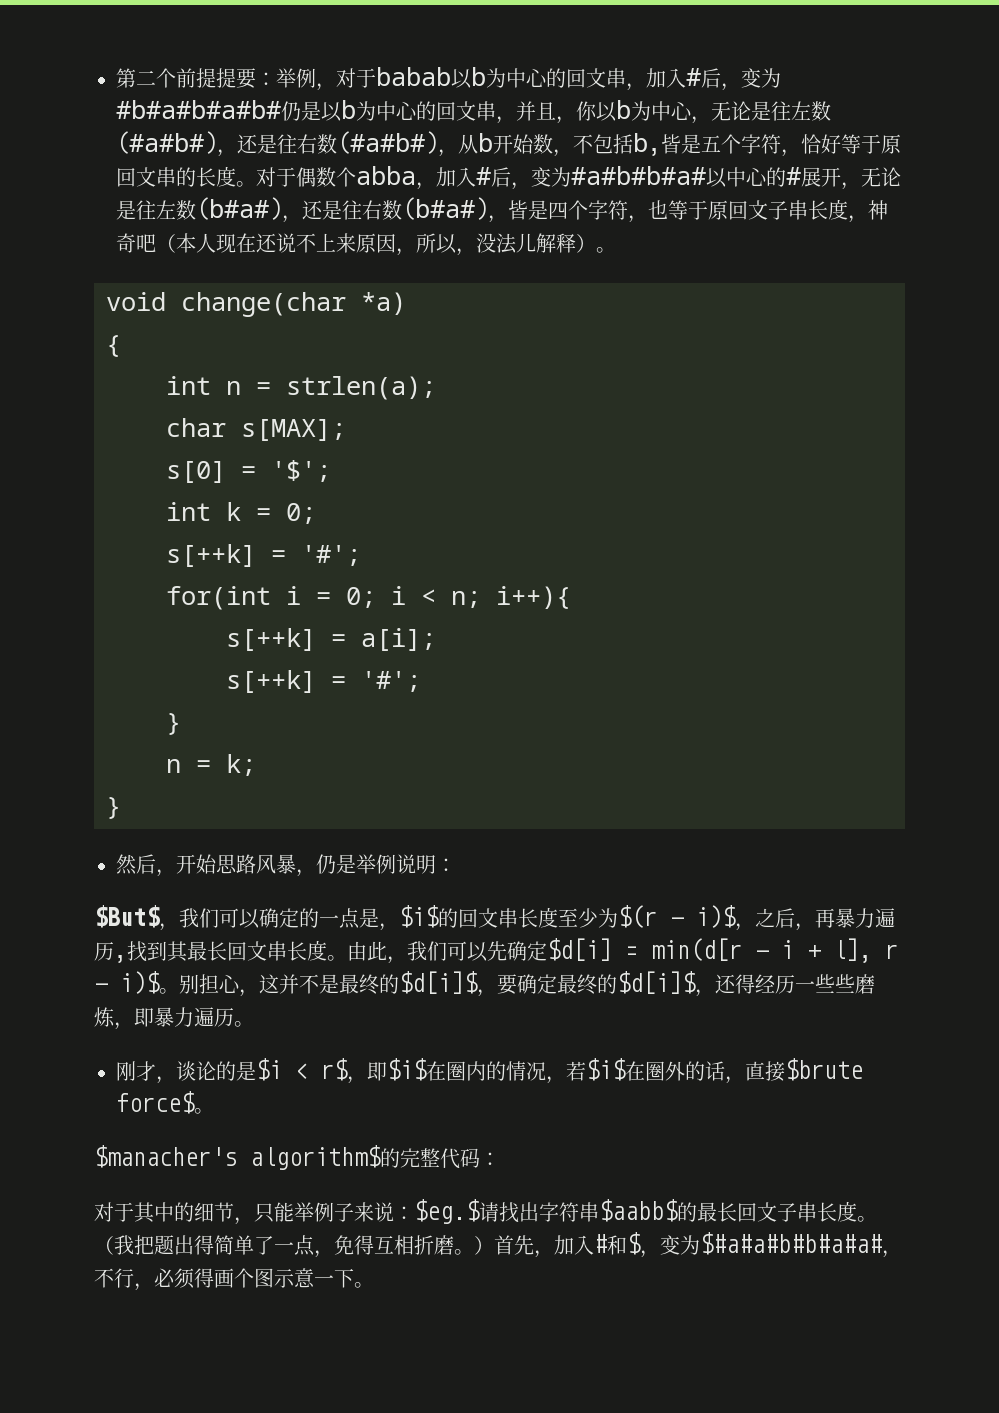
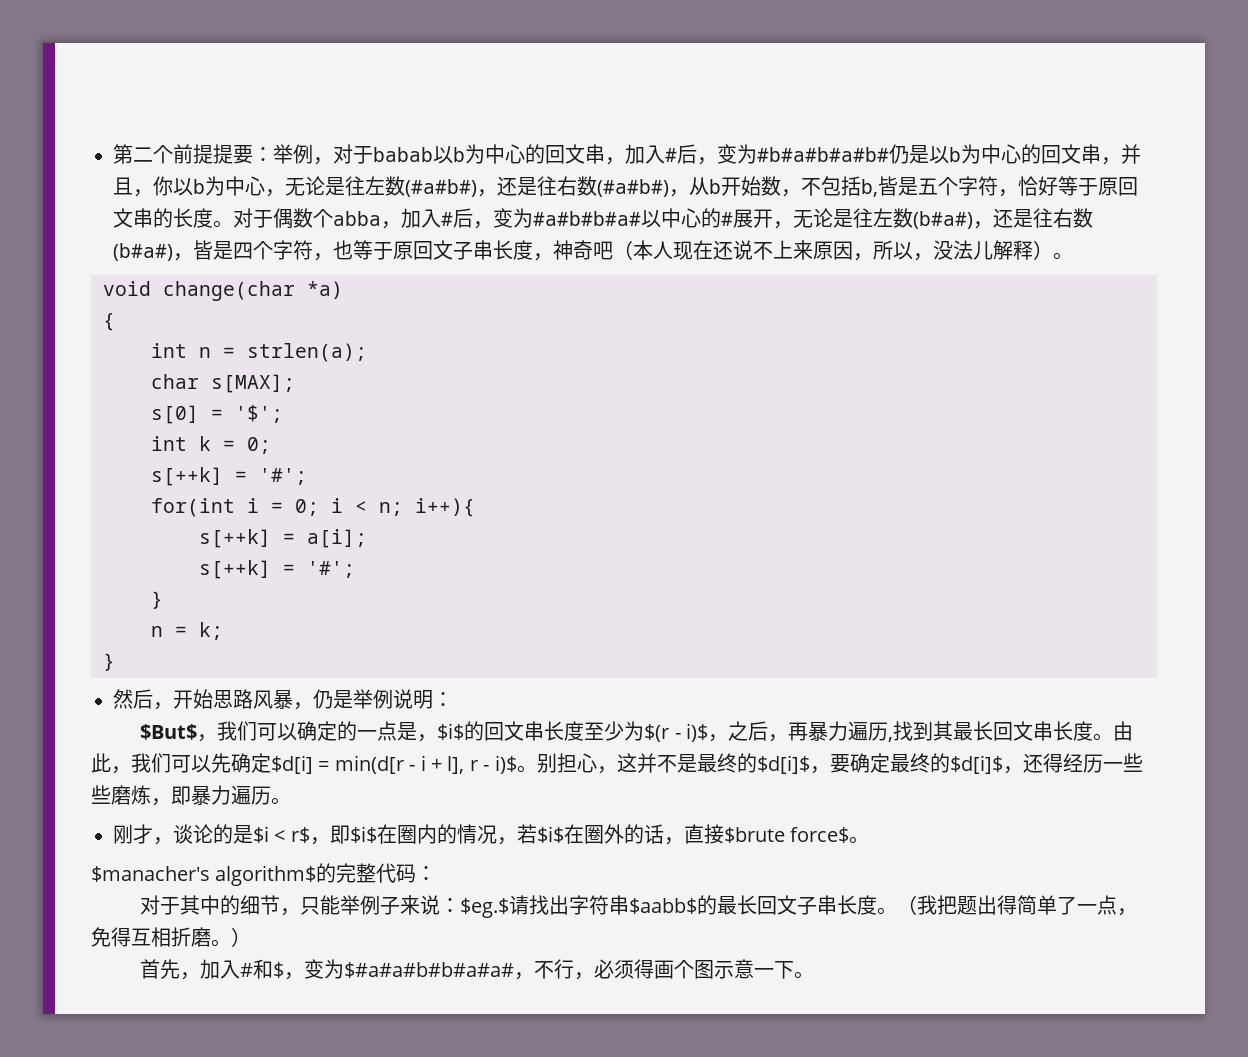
(494, 1245) none -> (251, 937) //

